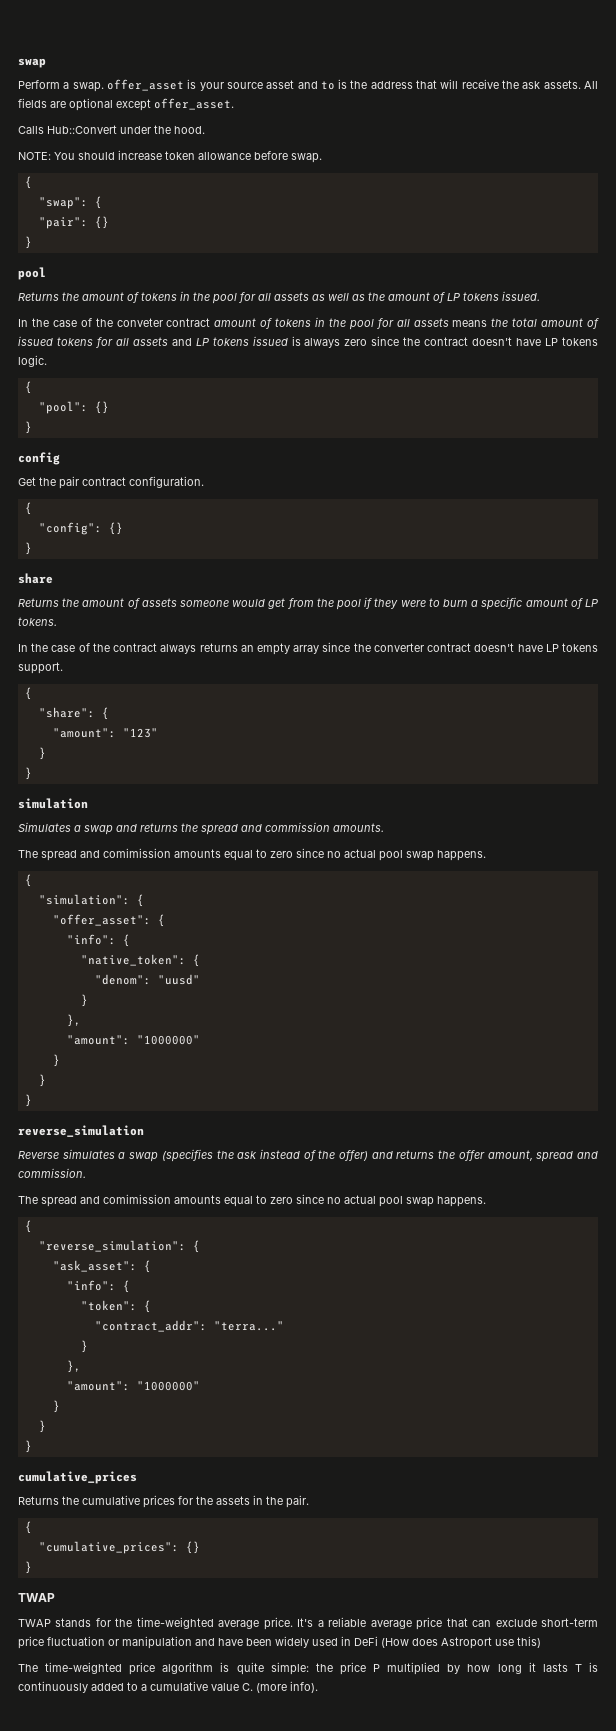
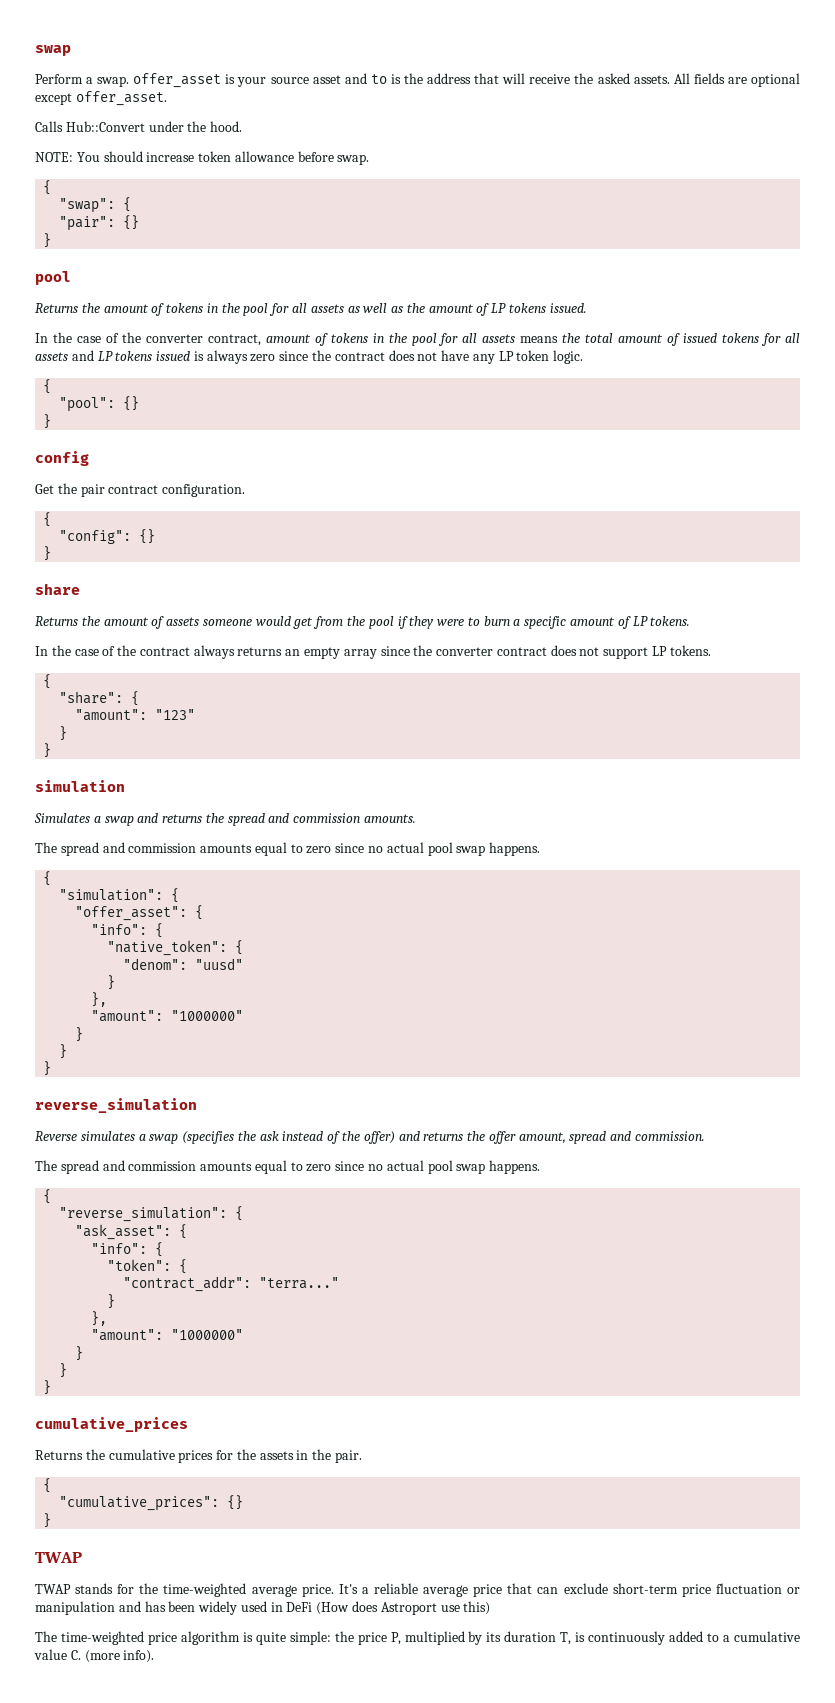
[522,81,541,89] ask -> [597,73,630,84] asked
[116,318,211,327] conveter contract -> [145,334,261,346] converter contract,
[472,337,599,346] doesn't have LP tokens -> [388,350,550,364] does not have any LP token
[474,643,598,652] [18,662,63,674] doesn't have LP tokens support. -> [550,645,711,659] does not support LP tokens.
[103,848,171,858] comimission -> [128,843,197,853] commission
[103,1194,171,1204] comimission -> [128,1161,197,1171] commission
[218,1638,243,1646] have -> [144,1601,166,1612] has
[373,1664,381,1672] P -> [390,1632,401,1645] P,
[467,1662,582,1674] how long it lasts T -> [486,1631,572,1645] its duration T,

